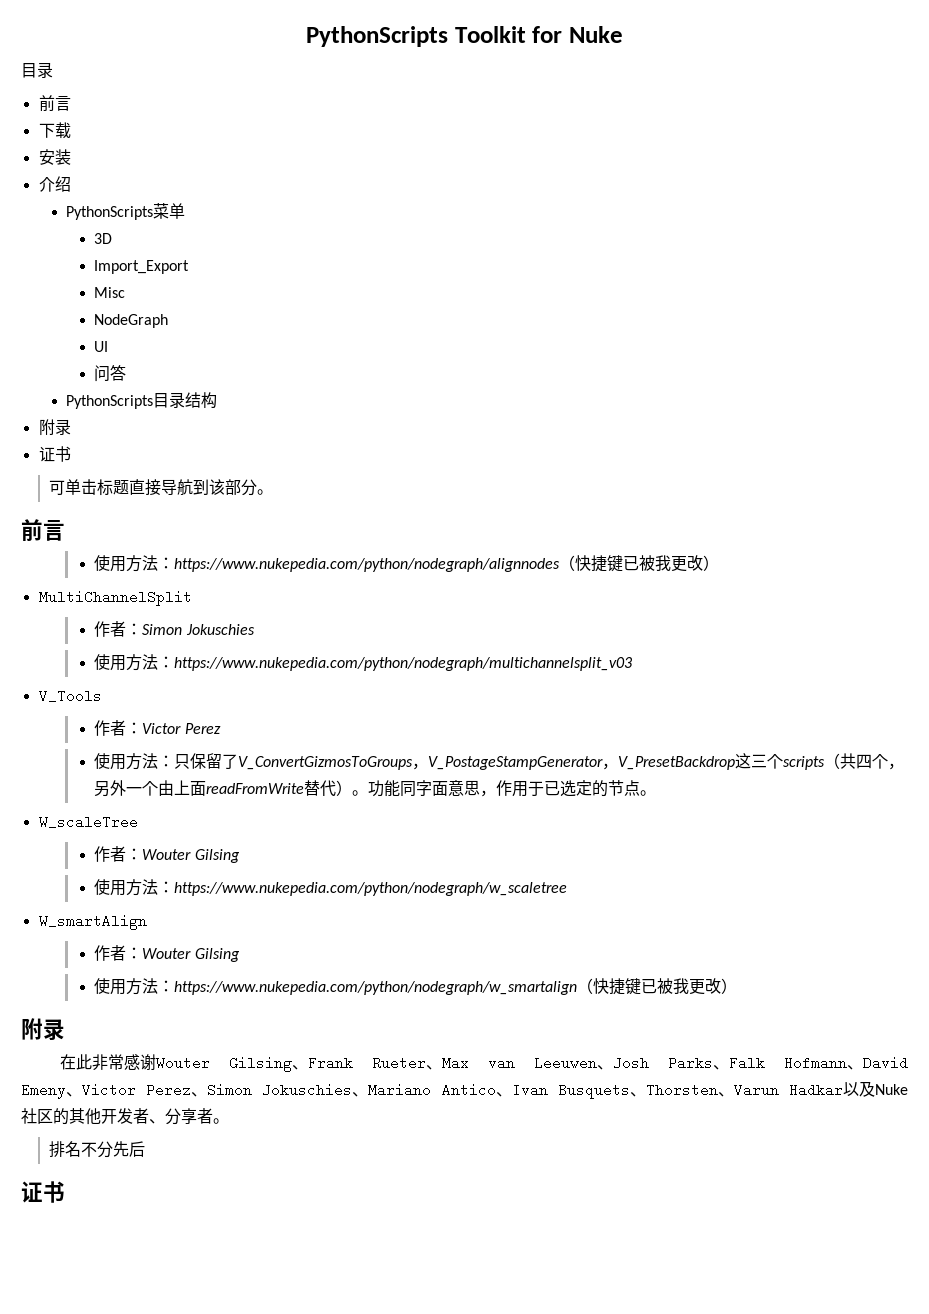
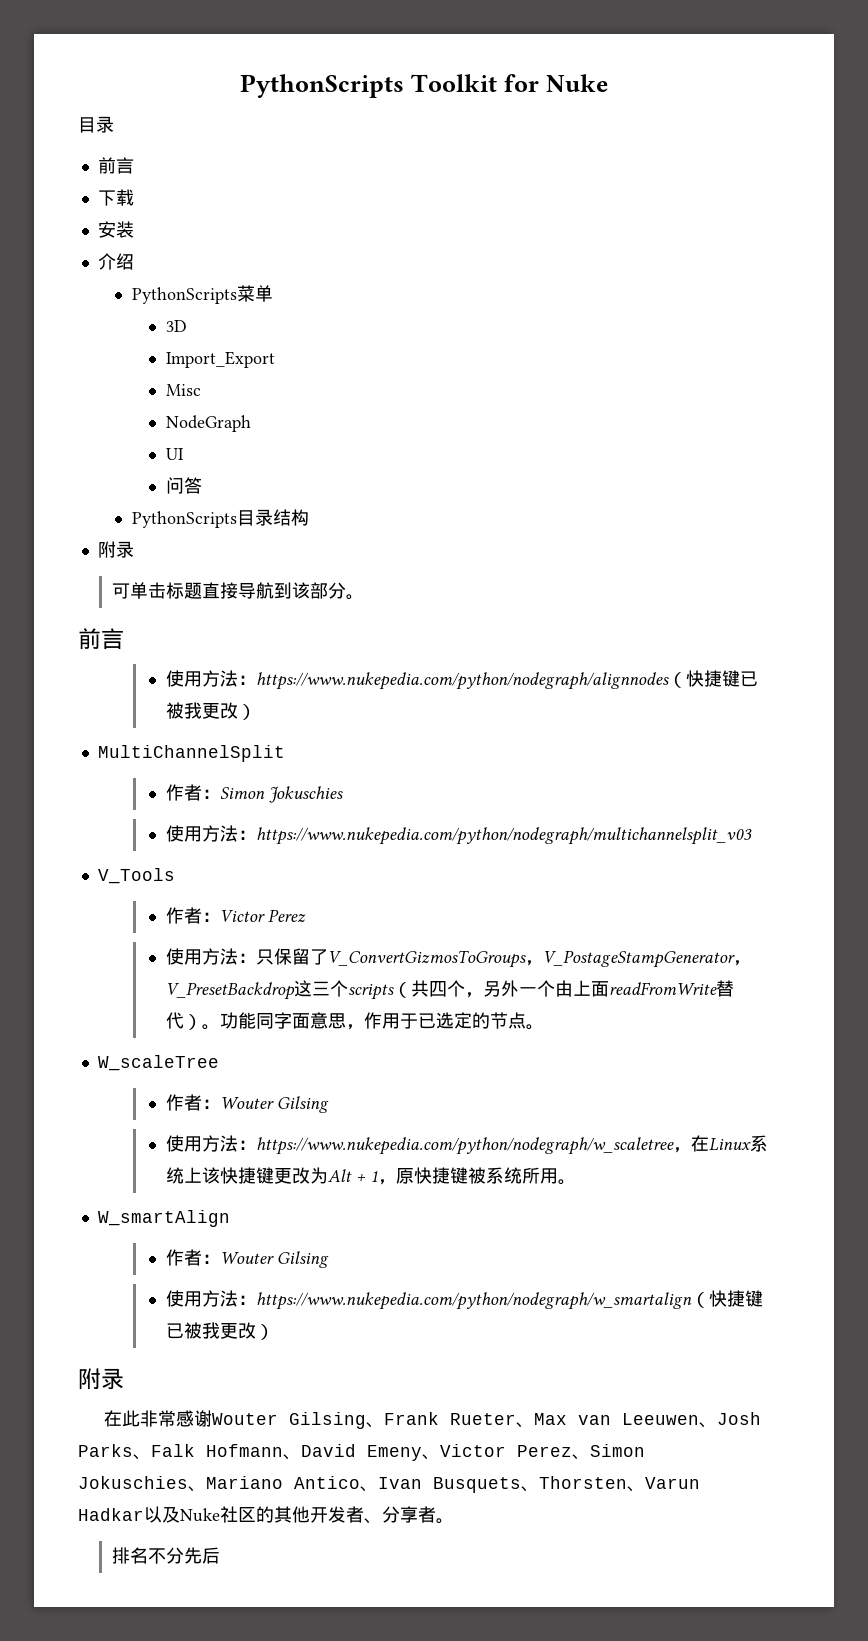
[38,446,71,462] // 证书 -> (134, 549) none
(568, 889) none -> [672,1135,768,1153] [165,1167,576,1185] ，在Linux系统上该快捷键更改为Alt + 1，原快捷键被系统所用。
[21,1181,65,1203] // 证书 -> (220, 1555) none

